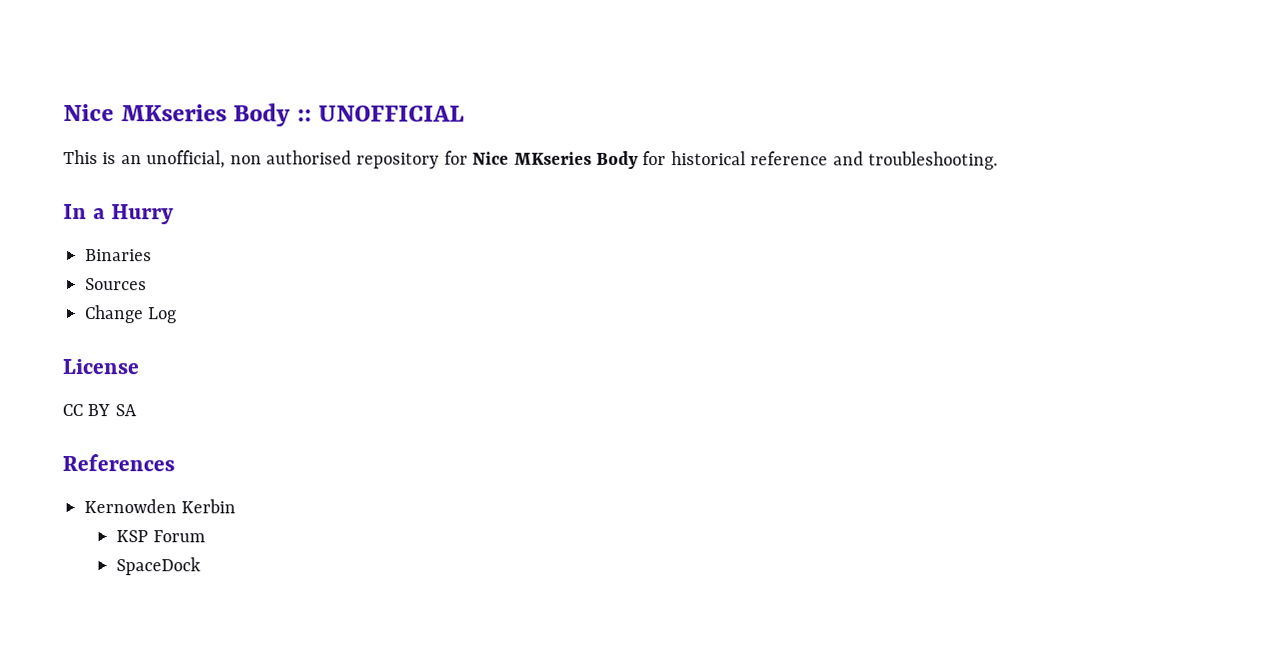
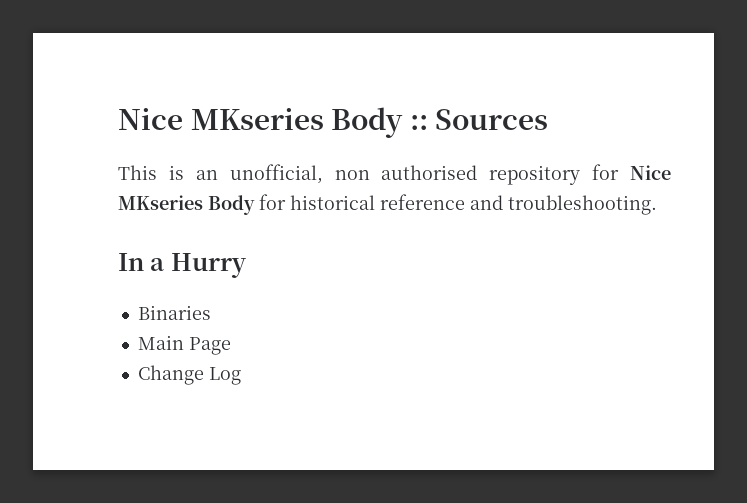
[318,105,465,122] UNOFFICIAL -> [435,109,549,130] Sources
[85,278,147,291] Sources -> [137,335,231,355] Main Page
[62,358,139,375] [62,403,137,417] [62,453,175,472] [84,499,237,514] [116,530,206,543] [116,557,202,576] // License // CC BY SA // References // Kernowden Kerbin // KSP Forum // SpaceDock -> (241, 376) none

